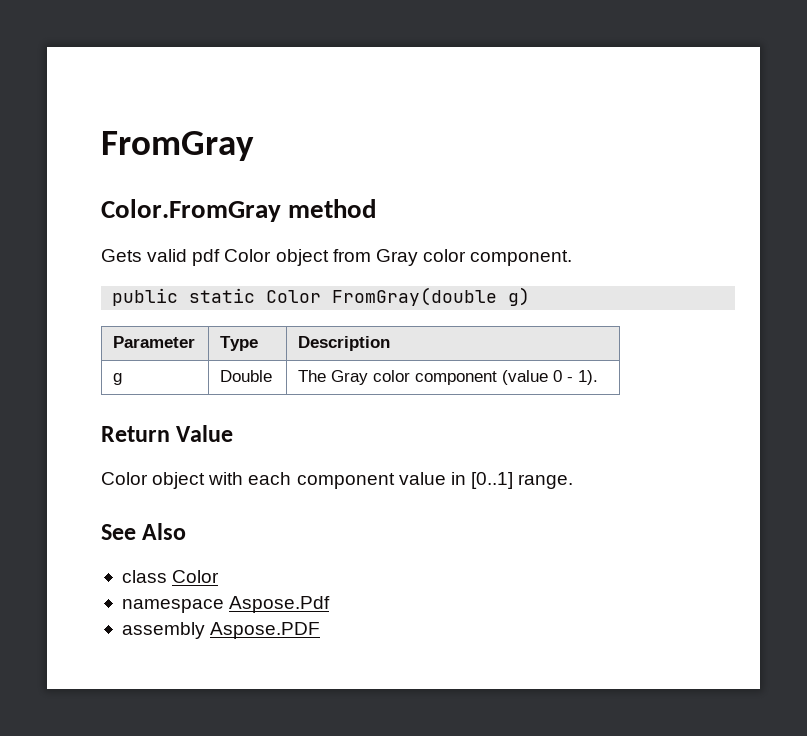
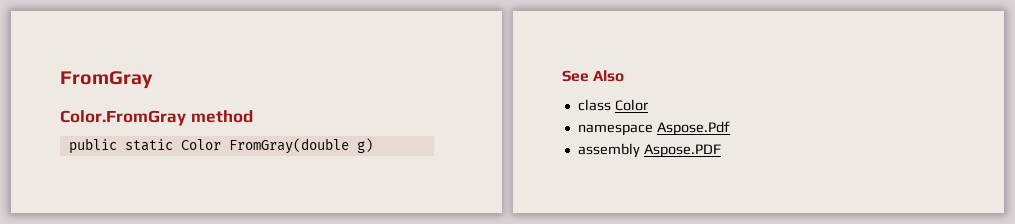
[101,249,573,266] // Gets valid pdf Color object from Gray color component. -> (253, 116) none
[113,336,196,348] [220,336,259,351] [298,336,391,351] [113,373,123,385] [220,370,273,382] [298,370,599,385] [101,425,234,442] [101,472,574,489] // Parameter | Type | Description // g | Double | The Gray color component (value 0 - 1). // Return Value // Color object with each component value in [0..1] range. -> (373, 145) none

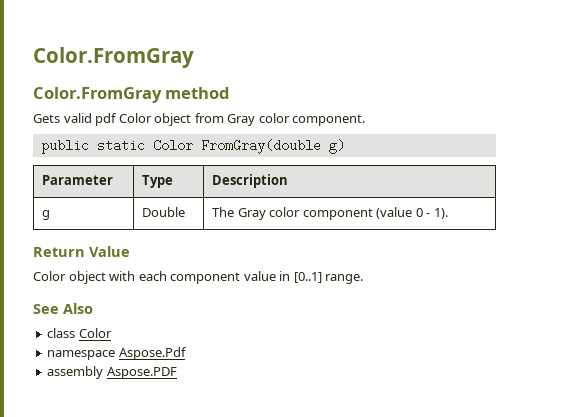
[60,71,153,89] FromGray -> [33,47,194,68] Color.FromGray
(253, 116) none -> [33,113,366,126] // Gets valid pdf Color object from Gray color component.
(373, 145) none -> [42,175,114,185] [142,175,174,188] [212,174,289,188] [42,210,51,220] [142,207,186,217] [212,207,448,220] [33,246,130,257] [33,271,364,284] // Parameter | Type | Description // g | Double | The Gray color component (value 0 - 1). // Return Value // Color object with each component value in [0..1] range.

